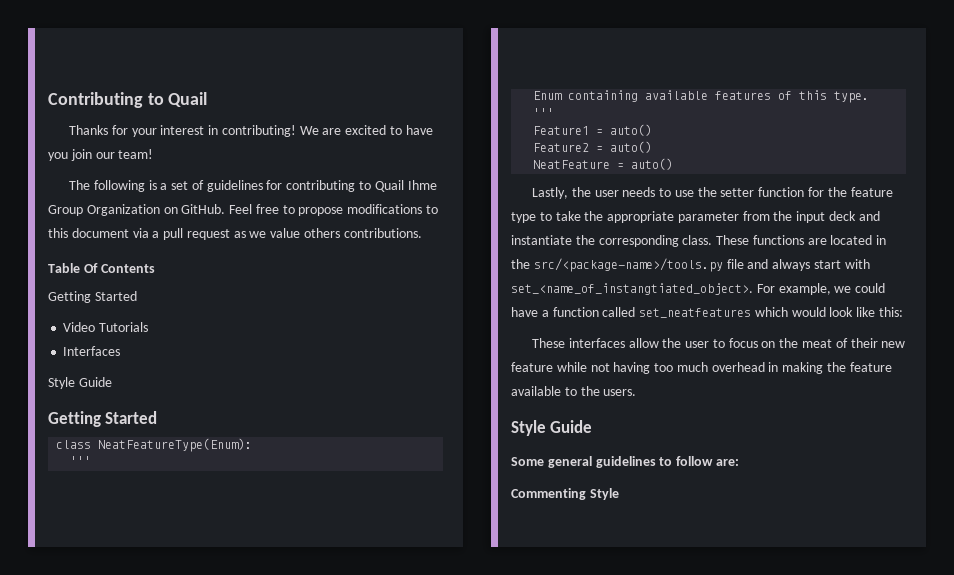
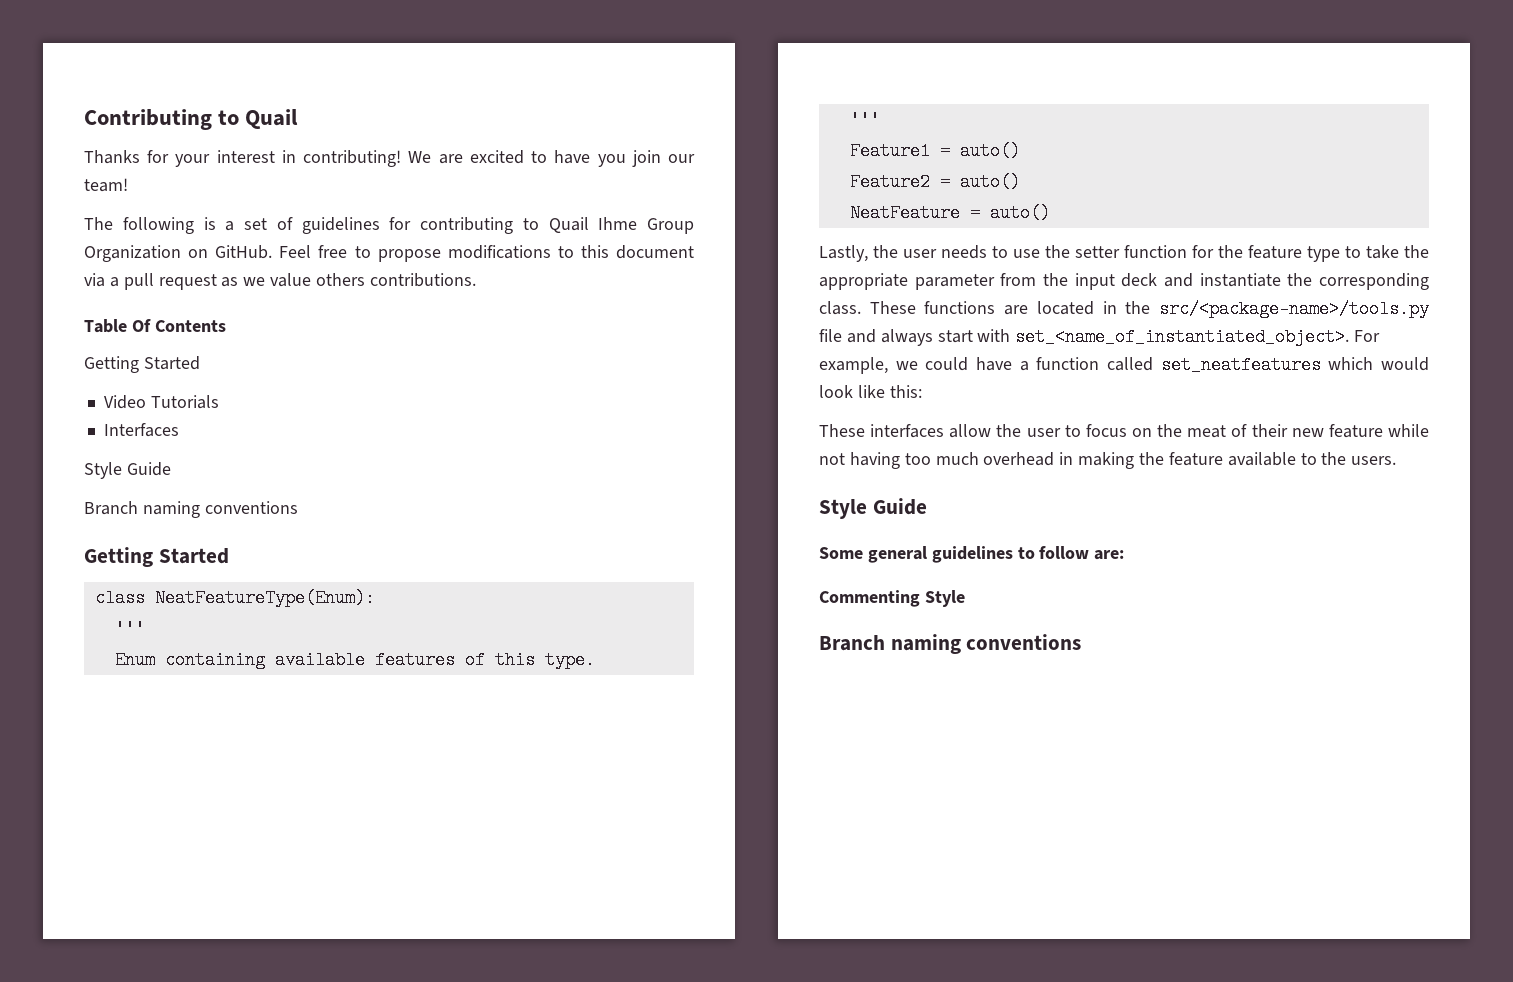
(112, 382) none -> [84,501,298,518] // Branch naming conventions
[511,283,753,295] set_<name_of_instangtiated_object>. -> [1015,328,1350,346] set_<name_of_instantiated_object>.
(619, 494) none -> [819,634,1082,654] // Branch naming conventions

